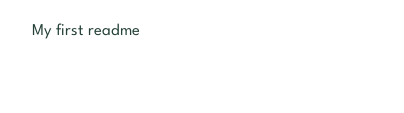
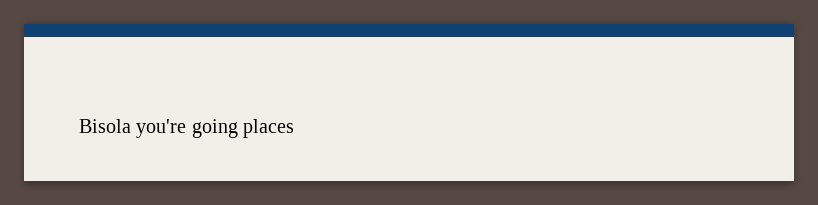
[32,23,140,39] My first readme -> [79,119,295,138] Bisola you're going places

